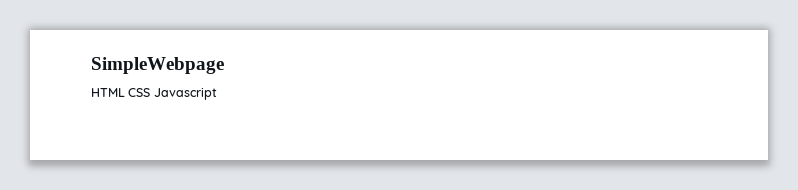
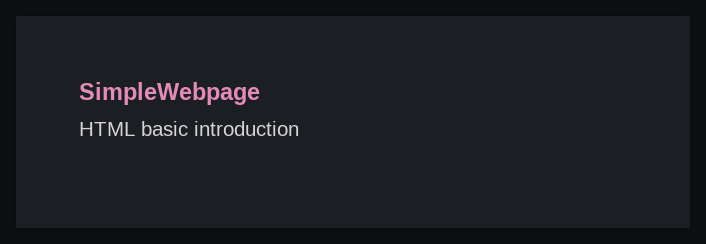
[128,88,217,100] CSS Javascript -> [141,121,299,136] basic introduction

